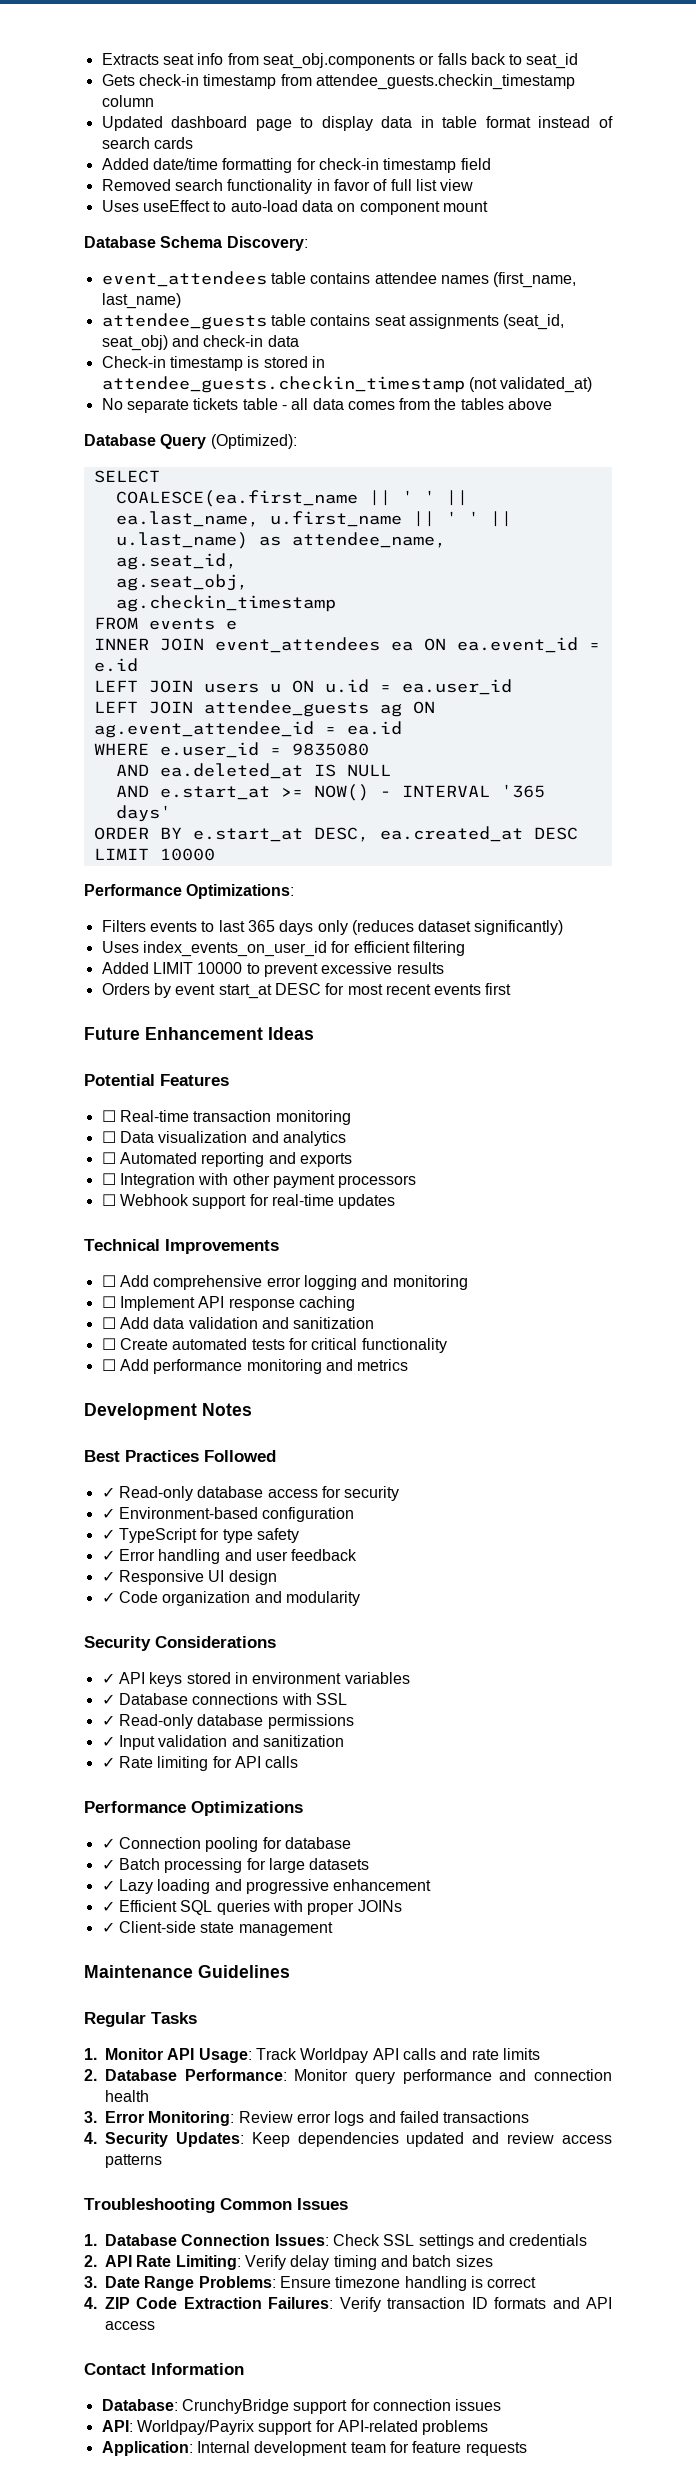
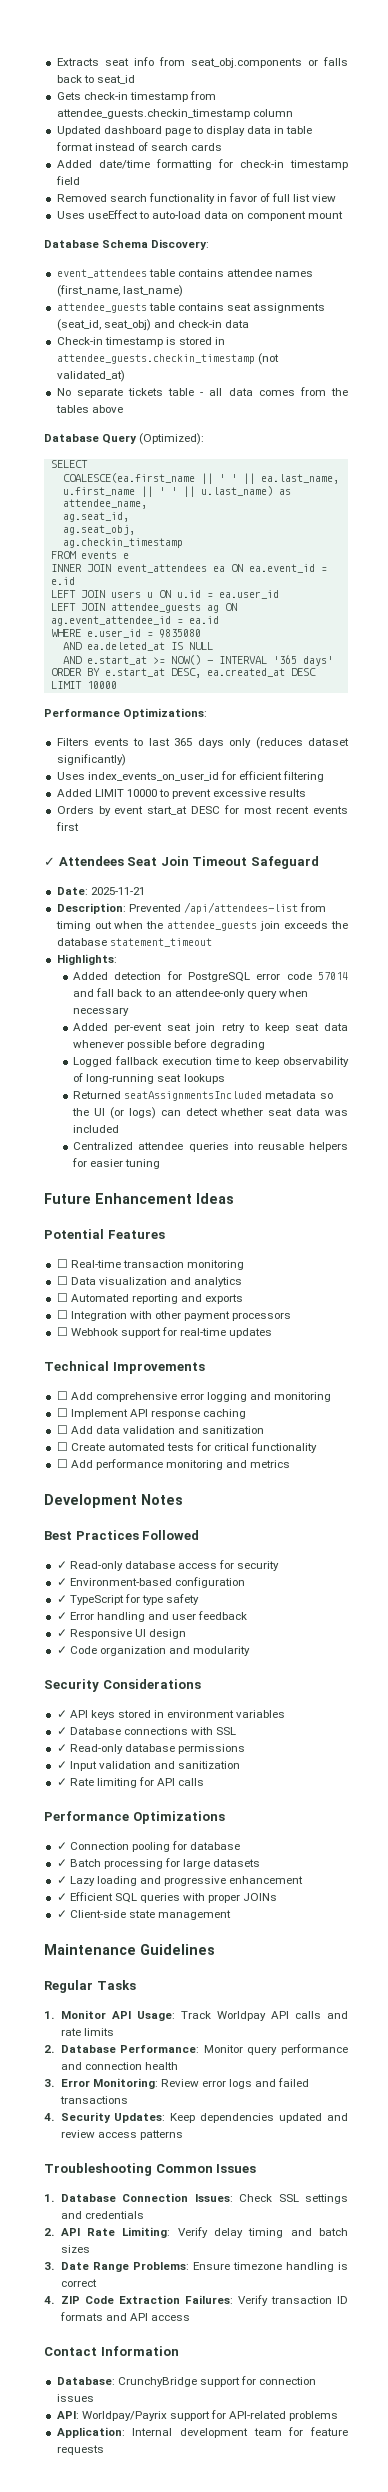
(512, 989) none -> [44,856,319,869] [56,887,145,895] [56,902,326,914] [55,921,348,931] [56,938,212,947] [56,954,117,965] [73,971,349,982] [73,988,308,999] [73,1007,130,1016] [73,1023,349,1033] [73,1039,265,1050] [73,1056,350,1067] [73,1073,225,1084] [73,1091,333,1101] [72,1107,349,1119] [73,1125,120,1133] [73,1142,348,1152] [72,1158,161,1169] // ✓ Attendees Seat Join Timeout Safeguard // Date: 2025-11-21 // Description: Prevented /api/attendees-list from timing out when the attendee_guests join exceeds the database statement_timeout // Highlights: // Added detection for PostgreSQL error code 57014 and fall back to an attendee-only query when necessary // Added per-event seat join retry to keep seat data whenever possible before degrading // Logged fallback execution time to keep observability of long-running seat lookups // Returned seatAssignmentsIncluded metadata so the UI (or logs) can detect whether seat data was included // Centralized attendee queries into reusable helpers for easier tuning

